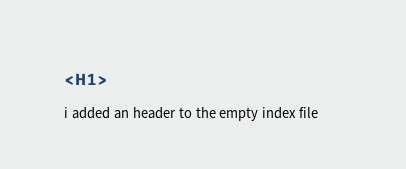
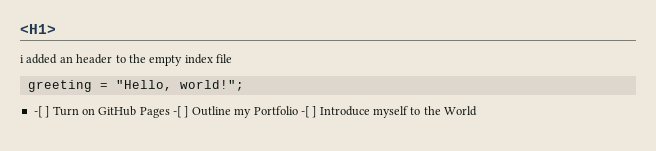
(319, 112) none -> [27,80,244,92] [33,106,478,118] // greeting = "Hello, world!"; // -[ ] Turn on GitHub Pages -[ ] Outline my Portfolio -[ ] Introduce myself to the World

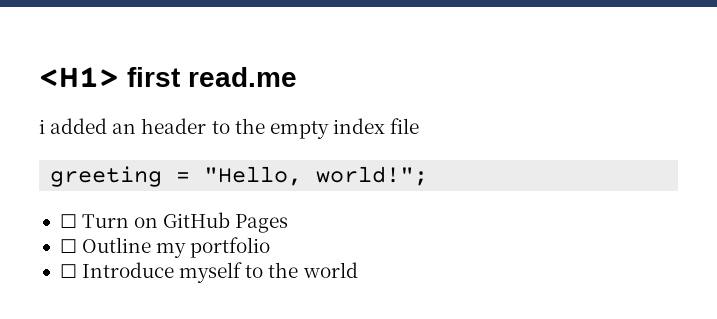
(56, 29) none -> [127,67,297,87] first read.me
[33,106,50,118] -[ ] -> [59,214,77,228] ☐
[173,106,317,118] -[ ] Outline my Portfolio -[ ] -> [59,237,271,258] [59,264,77,278] // ☐ Outline my portfolio // ☐
[444,106,478,116] World -> [302,262,358,278] world

